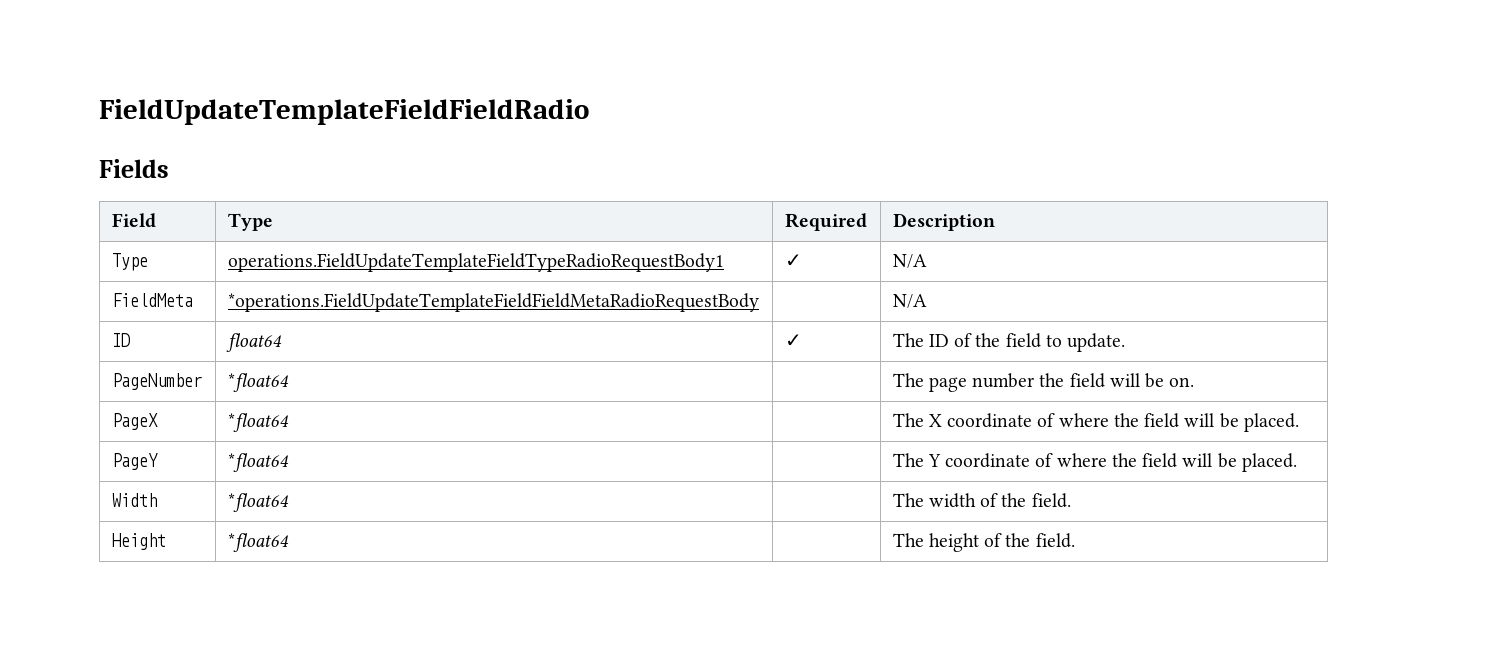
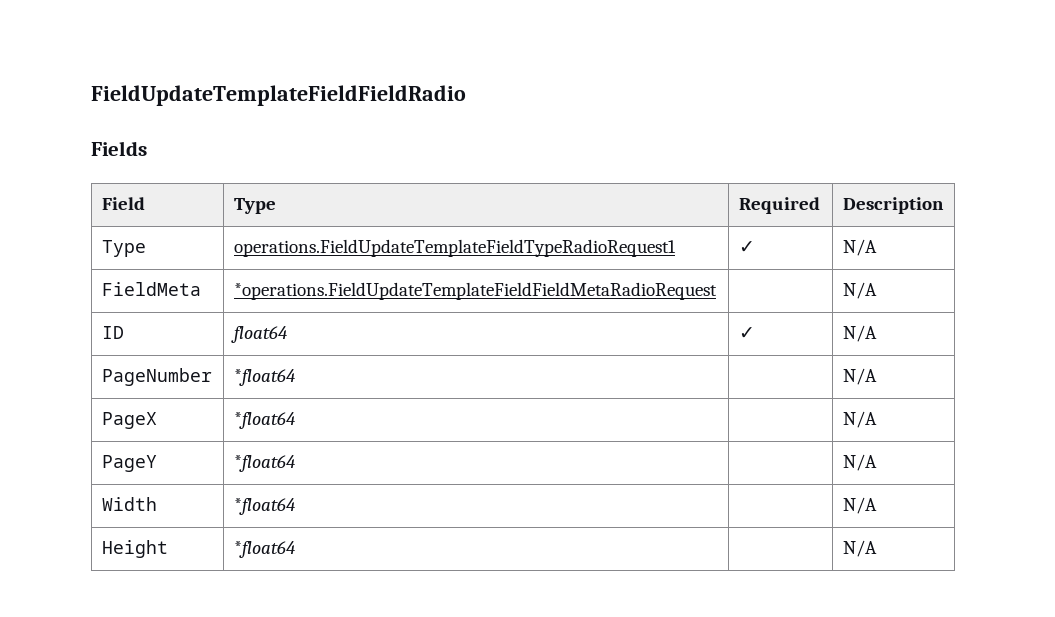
[227,253,724,272] operations.FieldUpdateTemplateFieldTypeRadioRequestBody1 -> [233,239,676,257] operations.FieldUpdateTemplateFieldTypeRadioRequest1
[227,293,759,312] *operations.FieldUpdateTemplateFieldFieldMetaRadioRequestBody -> [233,282,717,300] *operations.FieldUpdateTemplateFieldFieldMetaRadioRequest
[892,333,1126,352] [111,373,202,390] [227,373,289,392] [892,373,1195,392] [111,413,158,430] [227,413,289,432] [892,413,1299,432] [111,453,158,470] [227,453,289,472] [892,453,1297,472] [111,493,157,507] [227,493,289,512] [892,493,1071,508] [111,533,166,550] [227,533,289,552] [892,533,1075,552] The ID of the field to update. // PageNumber | *float64 | | The page number the field will be on. // PageX | *float64 | | The X coordinate of where the field will be placed. // PageY | *float64 | | The Y coordinate of where the field will be placed. // Width | *float64 | | The width of the field. // Height | *float64 | | The height of the field. -> [842,325,877,342] [101,368,212,386] [233,369,295,386] [842,368,877,385] [101,412,157,429] [233,412,295,429] [842,411,877,428] [101,455,157,472] [233,455,295,472] [842,454,877,471] [101,497,157,511] [233,498,295,515] [842,497,877,514] [101,540,168,558] [233,541,295,558] [842,540,877,557] N/A // PageNumber | *float64 | | N/A // PageX | *float64 | | N/A // PageY | *float64 | | N/A // Width | *float64 | | N/A // Height | *float64 | | N/A

